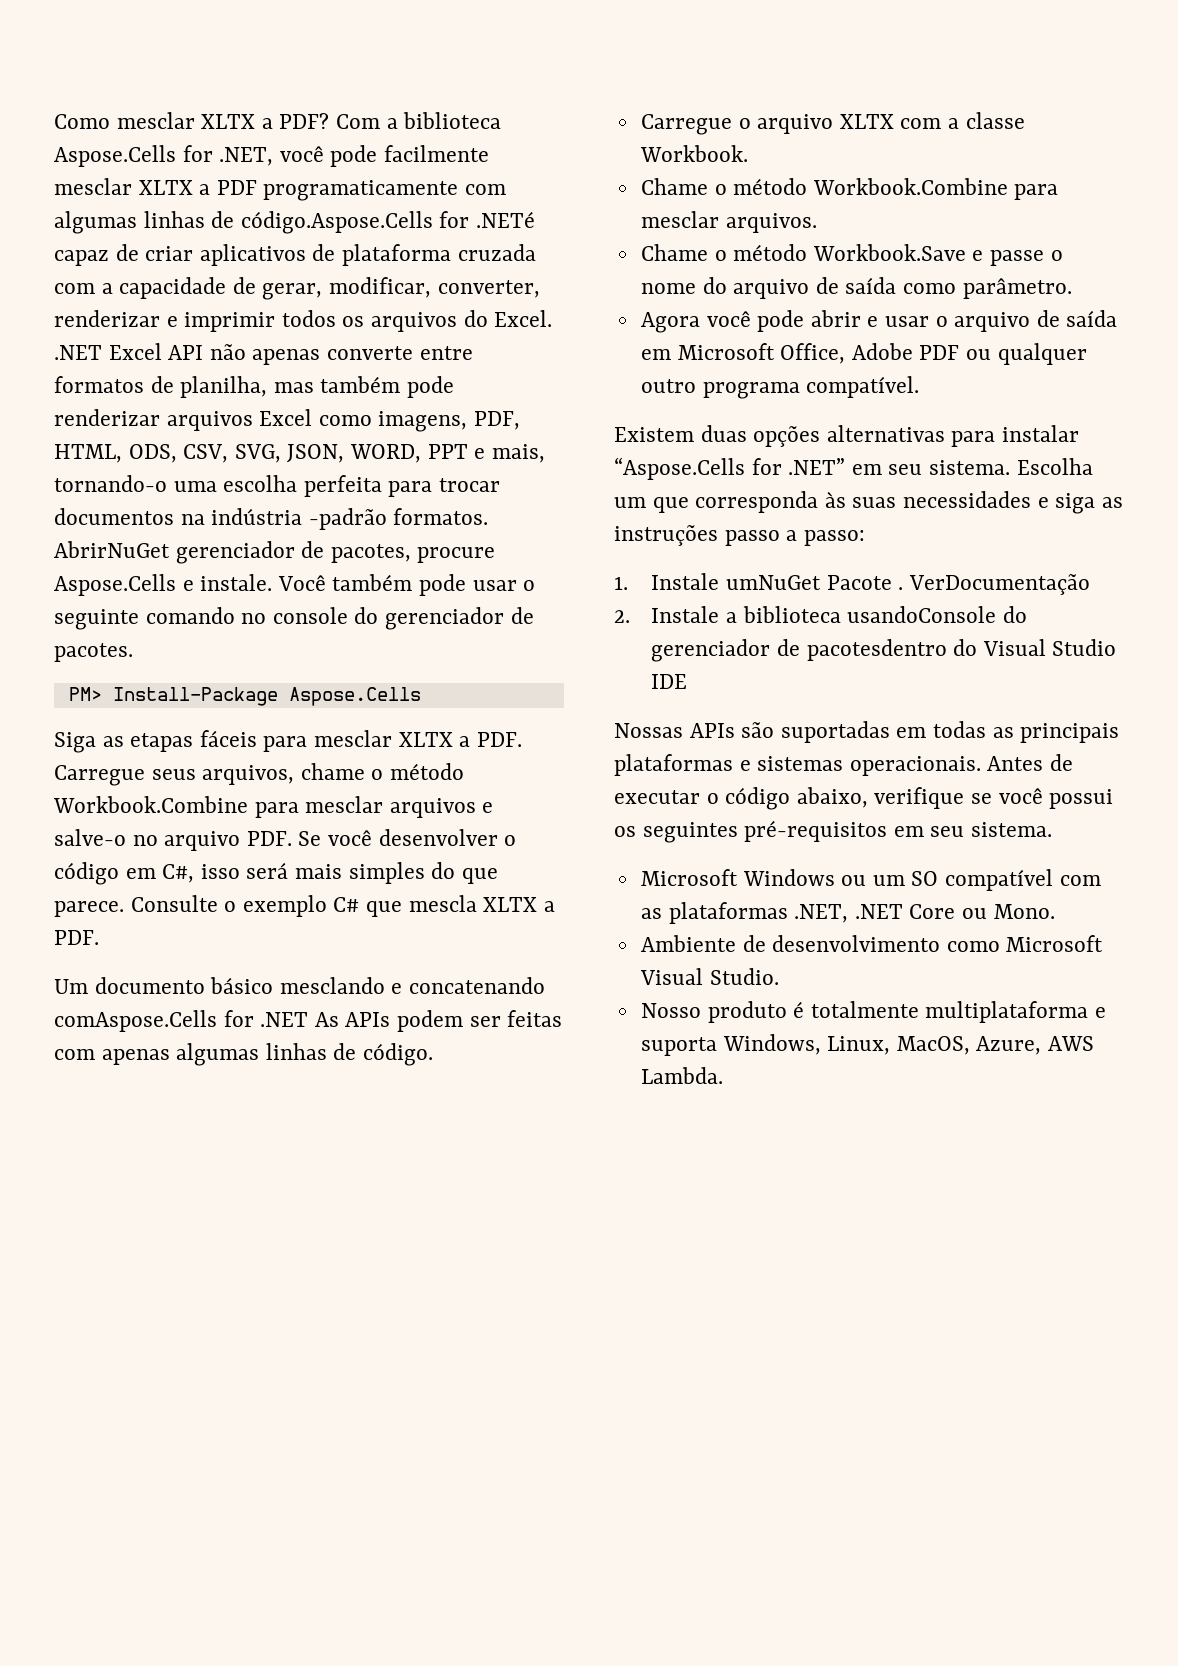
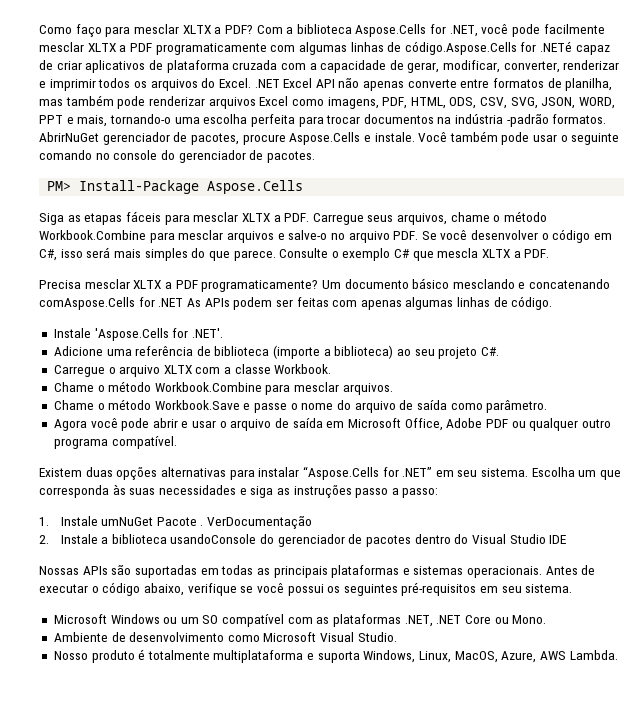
(110, 121) none -> [75,24,131,37] faço para
(99, 937) none -> [39,279,319,292] Precisa mesclar XLTX a PDF programaticamente?
(434, 1054) none -> [53,328,223,341] [53,345,499,359] // Instale 'Aspose.Cells for .NET'. // Adicione uma referência de biblioteca (importe a biblioteca) ao seu projeto C#.
[806,639,947,661] pacotesdentro -> [366,534,451,547] pacotes dentro

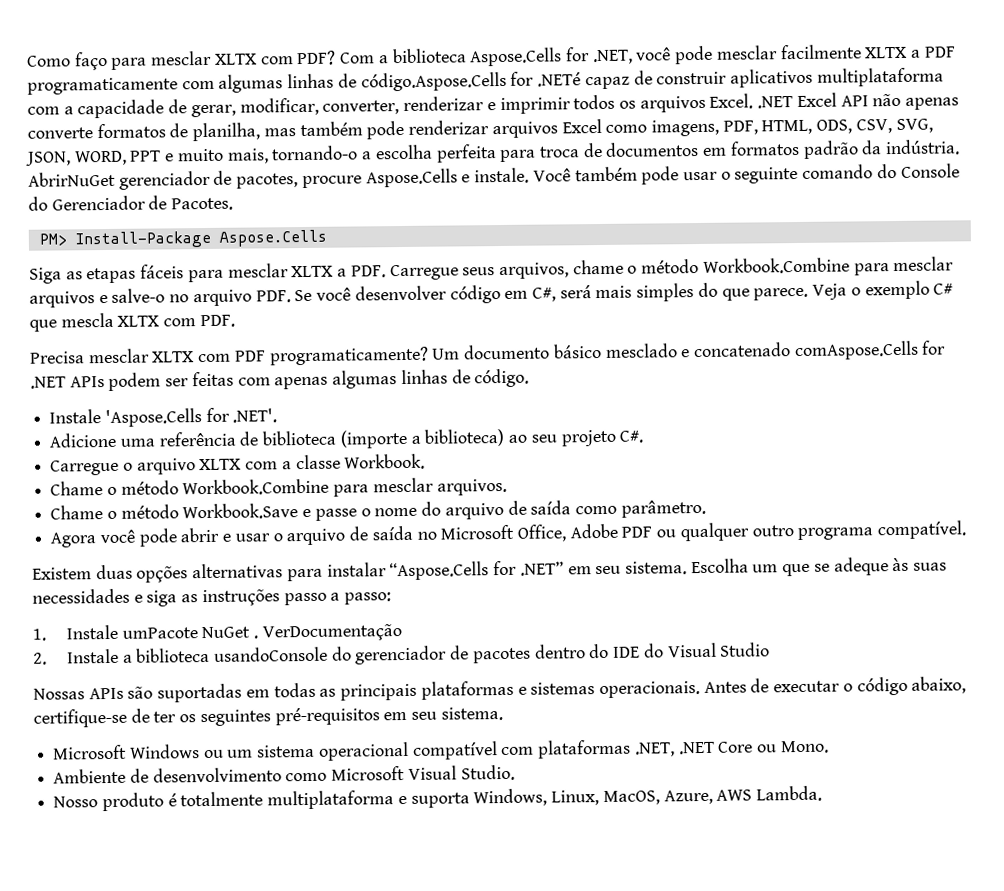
[214,27,222,34] a -> [260,56,294,65] com
[543,24,605,34] [39,42,84,52] facilmente mesclar -> [715,44,862,60] mesclar facilmente
[56,60,278,73] criar aplicativos de plataforma cruzada -> [656,67,944,88] construir aplicativos multiplataforma
[201,78,216,88] do -> (706, 104) none
[460,79,490,88] entre -> (93, 133) none
(74, 120) none -> [176,148,224,162] muito
[174,117,200,124] uma -> [362,151,373,160] a
[326,113,607,127] trocar documentos na indústria -padrão formatos. -> [538,139,961,159] troca de documentos em formatos padrão da indústria.
[95,150,315,163] no console do gerenciador de pacotes. -> [876,163,960,179] [28,195,234,211] do Console do Gerenciador de Pacotes.
[541,233,549,240] o -> (447, 293) none
[60,249,83,258] isso -> (556, 294) none
[279,248,329,258] Consulte -> [812,283,848,300] Veja
[513,251,521,258] a -> [163,318,197,327] com
[164,282,172,289] a -> [198,353,232,363] com
[452,279,611,289] mesclando e concatenando -> [604,342,791,358] mesclado e concatenado
[186,298,201,307] As -> (66, 382) none
[326,421,345,428] em -> [416,531,437,540] no
[39,485,109,498] corresponda -> [813,557,889,576] se adeque
[101,517,197,526] umNuGet Pacote -> [121,626,251,639] umPacote NuGet
(469, 539) none -> [613,643,664,658] IDE do
[549,535,567,544] IDE -> (771, 649) none
[187,583,324,596] verifique se você possui -> [33,708,177,728] certifique-se de ter
[202,615,219,624] SO -> [257,741,409,761] sistema operacional
[316,617,330,624] as -> (535, 751) none

